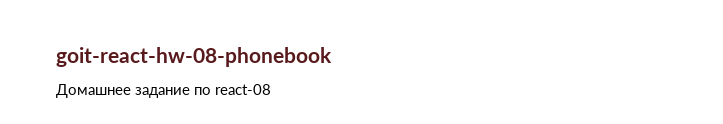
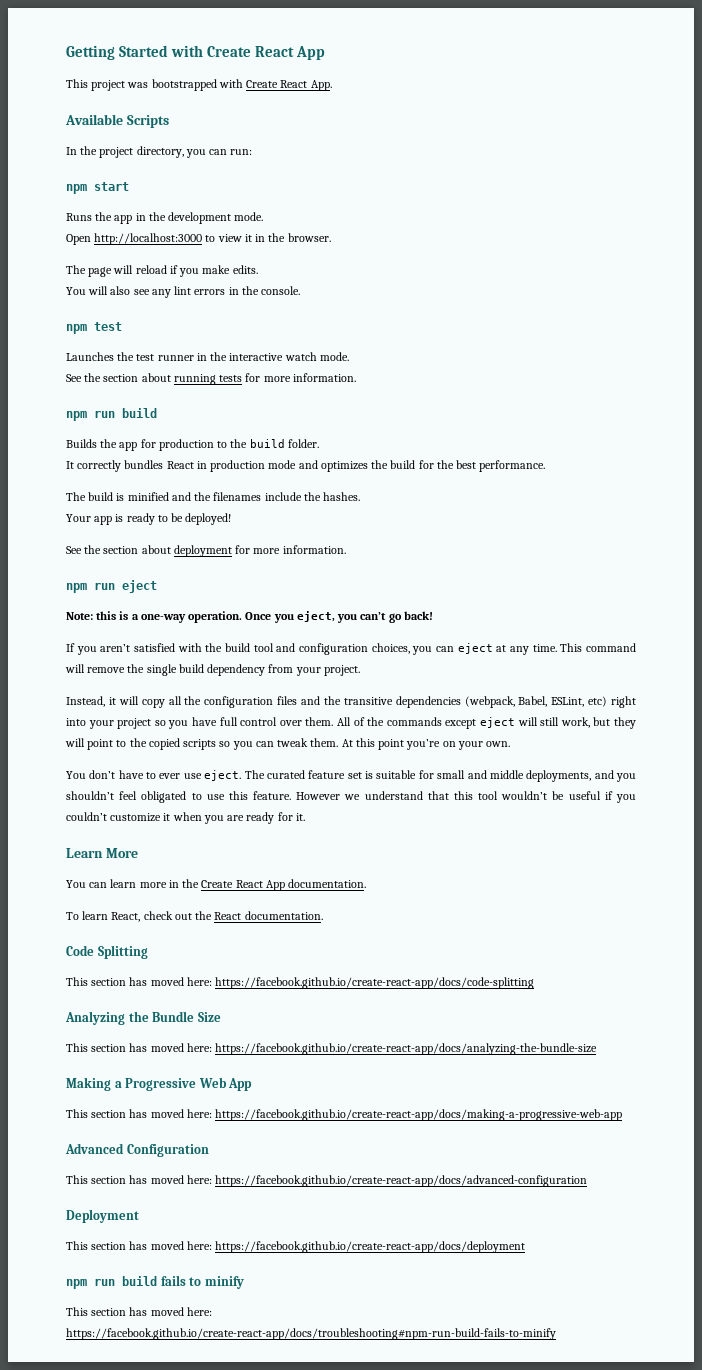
[56,47,332,67] [56,84,271,98] goit-react-hw-08-phonebook // Домашнее задание по react-08 -> [66,45,326,60] [66,79,332,91] [65,114,169,128] [66,146,253,158] [66,182,129,194] [66,212,264,224] [66,233,331,245] [66,265,258,277] [66,286,301,298] [66,322,122,334] [66,352,349,361] [66,373,356,385] [66,408,157,421] [66,439,319,451] [66,460,546,472] [66,492,361,501] [66,513,232,525] [66,545,346,557] [66,580,157,593] [66,611,433,623] [66,643,637,655] [65,664,360,676] [66,696,636,708] [66,717,637,729] [65,738,511,750] [66,770,636,782] [66,791,636,803] [66,812,305,824] [66,848,138,858] [66,879,367,891] [66,911,323,922] [66,945,148,959] [66,977,535,989] [65,1011,221,1025] [66,1043,598,1055] [66,1077,253,1091] [66,1109,623,1121] [65,1143,209,1157] [66,1175,588,1187] [66,1209,139,1223] [66,1241,526,1253] [66,1275,244,1289] [66,1307,212,1316] [66,1328,556,1340] Getting Started with Create React App // This project was bootstrapped with Create React App. // Available Scripts // In the project directory, you can run: // npm start // Runs the app in the development mode. // Open http://localhost:3000 to view it in the browser. // The page will reload if you make edits. // You will also see any lint errors in the console. // npm test // Launches the test runner in the interactive watch mode. // See the section about running tests for more information. // npm run build // Builds the app for production to the build folder. // It correctly bundles React in production mode and optimizes the build for the best performance. // The build is minified and the filenames include the hashes. // Your app is ready to be deployed! // See the section about deployment for more information. // npm run eject // Note: this is a one-way operation. Once you eject, you can’t go back! // If you aren’t satisfied with the build tool and configuration choices, you can eject at any time. This command will remove the single build dependency from your project. // Instead, it will copy all the configuration files and the transitive dependencies (webpack, Babel, ESLint, etc) right into your project so you have full control over them. All of the commands except eject will still work, but they will point to the copied scripts so you can tweak them. At this point you’re on your own. // You don’t have to ever use eject. The curated feature set is suitable for small and middle deployments, and you shouldn’t feel obligated to use this feature. However we understand that this tool wouldn’t be useful if you couldn’t customize it when you are ready for it. // Learn More // You can learn more in the Create React App documentation. // To learn React, check out the React documentation. // Code Splitting // This section has moved here: https://facebook.github.io/create-react-app/docs/code-splitting // Analyzing the Bundle Size // This section has moved here: https://facebook.github.io/create-react-app/docs/analyzing-the-bundle-size // Making a Progressive Web App // This section has moved here: https://facebook.github.io/create-react-app/docs/making-a-progressive-web-app // Advanced Configuration // This section has moved here: https://facebook.github.io/create-react-app/docs/advanced-configuration // Deployment // This section has moved here: https://facebook.github.io/create-react-app/docs/deployment // npm run build fails to minify // This section has moved here: https://facebook.github.io/create-react-app/docs/troubleshooting#npm-run-build-fails-to-minify

